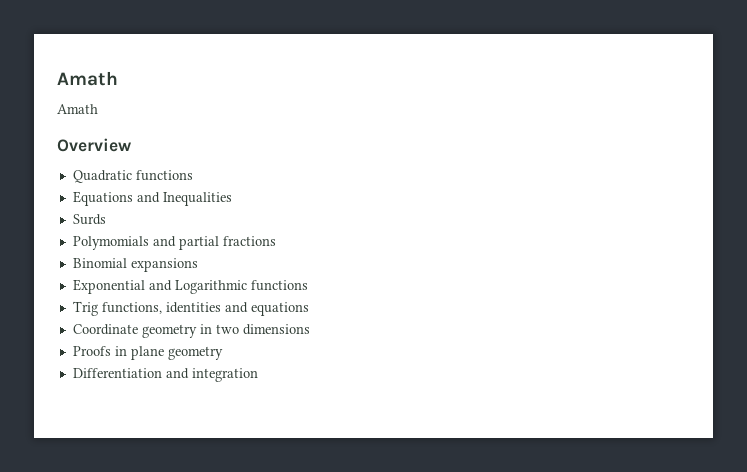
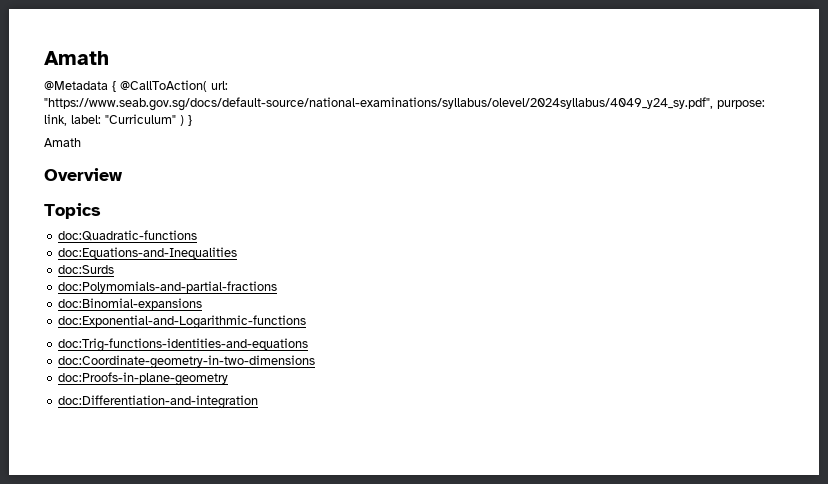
[57,71,118,86] [57,104,98,114] [57,138,131,152] [72,170,193,183] [72,191,232,206] [72,214,106,225] [72,236,276,250] [72,258,198,272] [72,279,308,294] [72,301,309,316] [72,324,310,338] [72,346,223,360] [72,368,258,382] Amath // Amath // Overview // Quadratic functions // Equations and Inequalities // Surds // Polymomials and partial fractions // Binomial expansions // Exponential and Logarithmic functions // Trig functions, identities and equations // Coordinate geometry in two dimensions // Proofs in plane geometry // Differentiation and integration -> [44,51,109,65] [44,80,228,92] [44,97,765,111] [44,114,192,126] [44,138,81,147] [44,168,123,181] [44,203,101,219] [58,230,198,241] [58,247,238,259] [58,265,115,274] [58,281,278,293] [58,298,203,310] [58,315,307,329] [58,338,309,352] [58,355,316,369] [58,372,229,386] [58,395,259,409] Amath // @Metadata { @CallToAction( url: "https://www.seab.gov.sg/docs/default-source/national-examinations/syllabus/olevel/2024syllabus/4049_y24_sy.pdf", purpose: link, label: "Curriculum" ) } // Amath // Overview // Topics // doc:Quadratic-functions // doc:Equations-and-Inequalities // doc:Surds // doc:Polymomials-and-partial-fractions // doc:Binomial-expansions // doc:Exponential-and-Logarithmic-functions // doc:Trig-functions-identities-and-equations // doc:Coordinate-geometry-in-two-dimensions // doc:Proofs-in-plane-geometry // doc:Differentiation-and-integration

